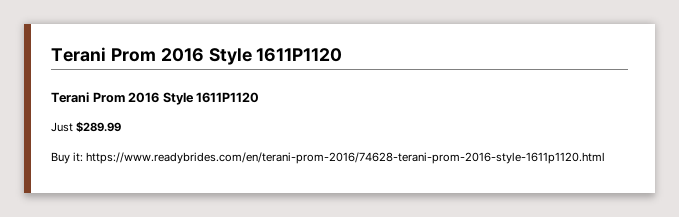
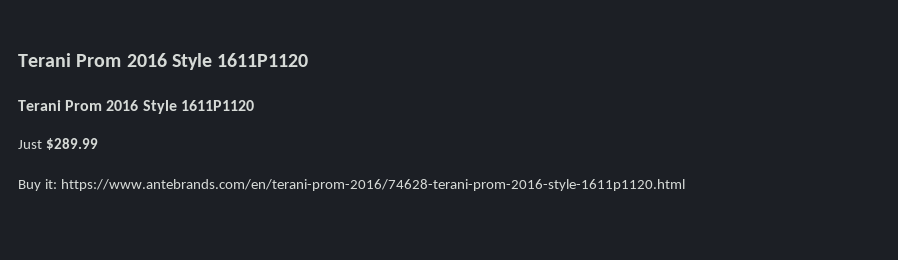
[86,152,606,164] https://www.readybrides.com/en/terani-prom-2016/74628-terani-prom-2016-style-1611p1120.html -> [60,179,685,191] https://www.antebrands.com/en/terani-prom-2016/74628-terani-prom-2016-style-1611p1120.html

